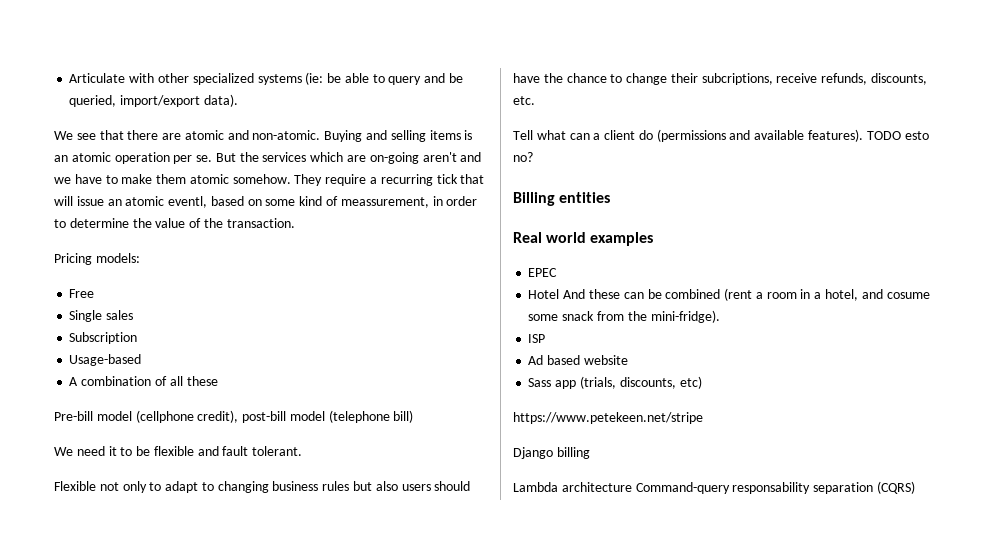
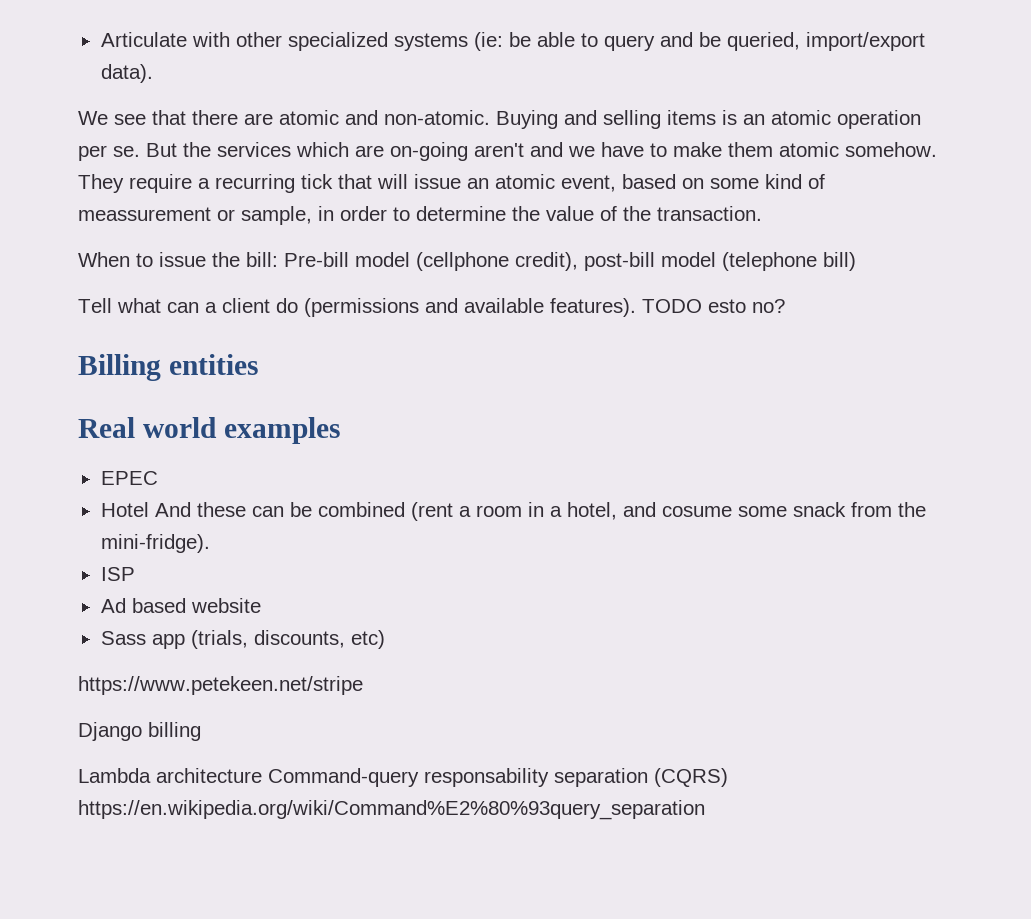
[168,196,208,208] eventl, -> [561,175,616,192] event,
[340,197,429,208] meassurement, -> [78,206,312,225] meassurement or sample,
[54,253,140,265] [69,289,95,298] [69,310,134,322] [69,332,138,344] [69,354,142,366] [69,376,218,386] Pricing models: // Free // Single sales // Subscription // Usage-based // A combination of all these // -> [78,252,278,267] When to issue the bill:
[54,446,303,456] [54,481,471,493] [513,73,928,85] [513,96,535,105] // We need it to be flexible and fault tolerant. // Flexible not only to adapt to changing business rules but also users should have the chance to change their subcriptions, receive refunds, discounts, etc. -> (856, 261) none
(915, 487) none -> [78,800,705,820] https://en.wikipedia.org/wiki/Command%E2%80%93query_separation

